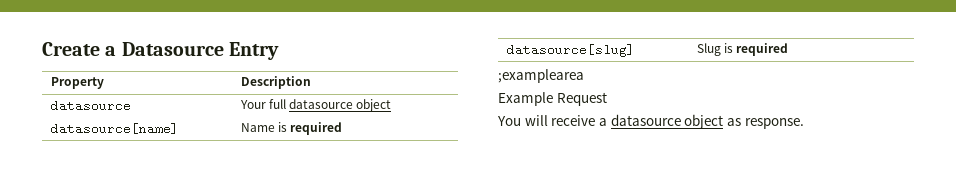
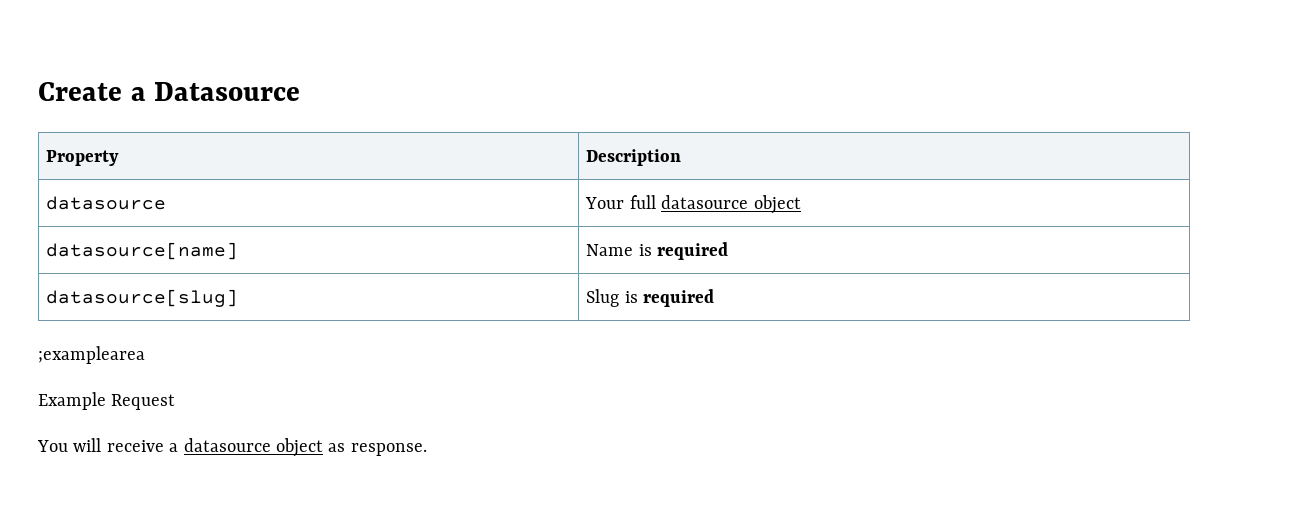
[228,42,279,60] Entry -> (301, 91) none

